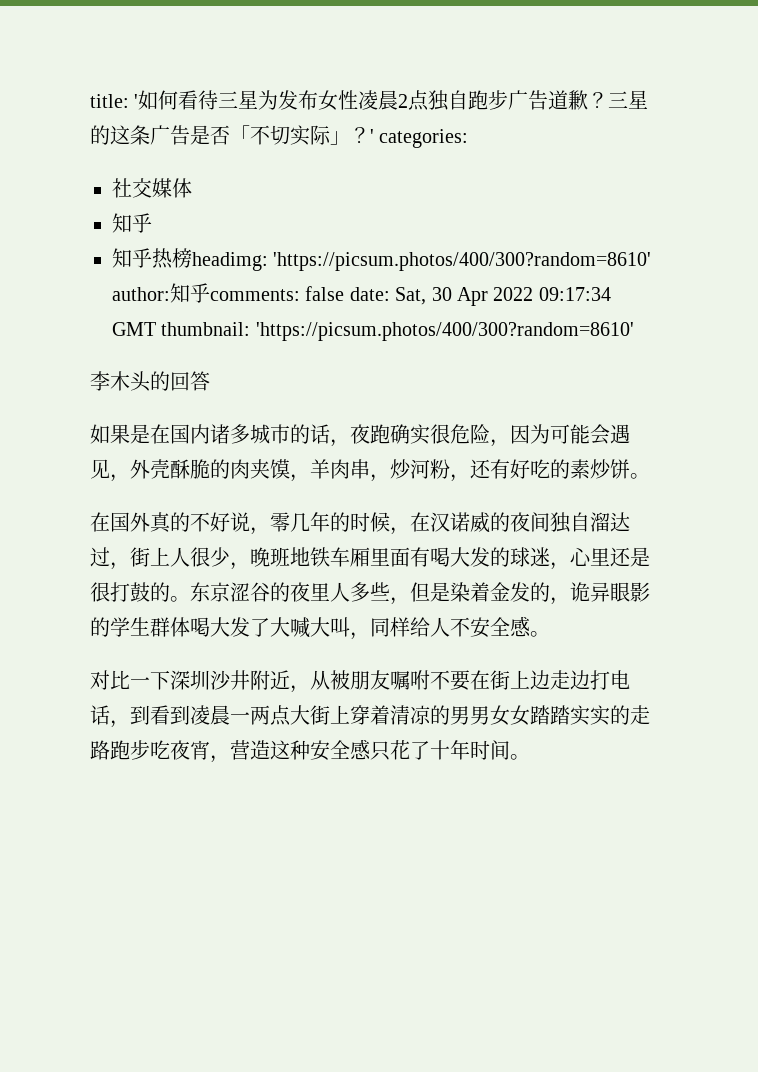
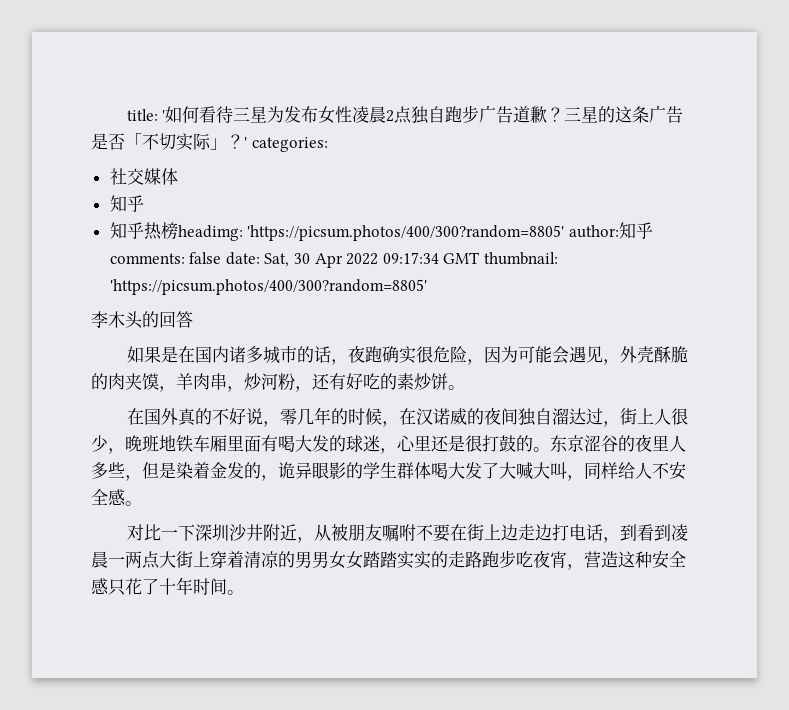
[273,252,652,271] 'https://picsum.photos/400/300?random=8610' -> [247,225,565,241] 'https://picsum.photos/400/300?random=8805'
[255,322,634,341] 'https://picsum.photos/400/300?random=8610' -> [109,279,427,295] 'https://picsum.photos/400/300?random=8805'

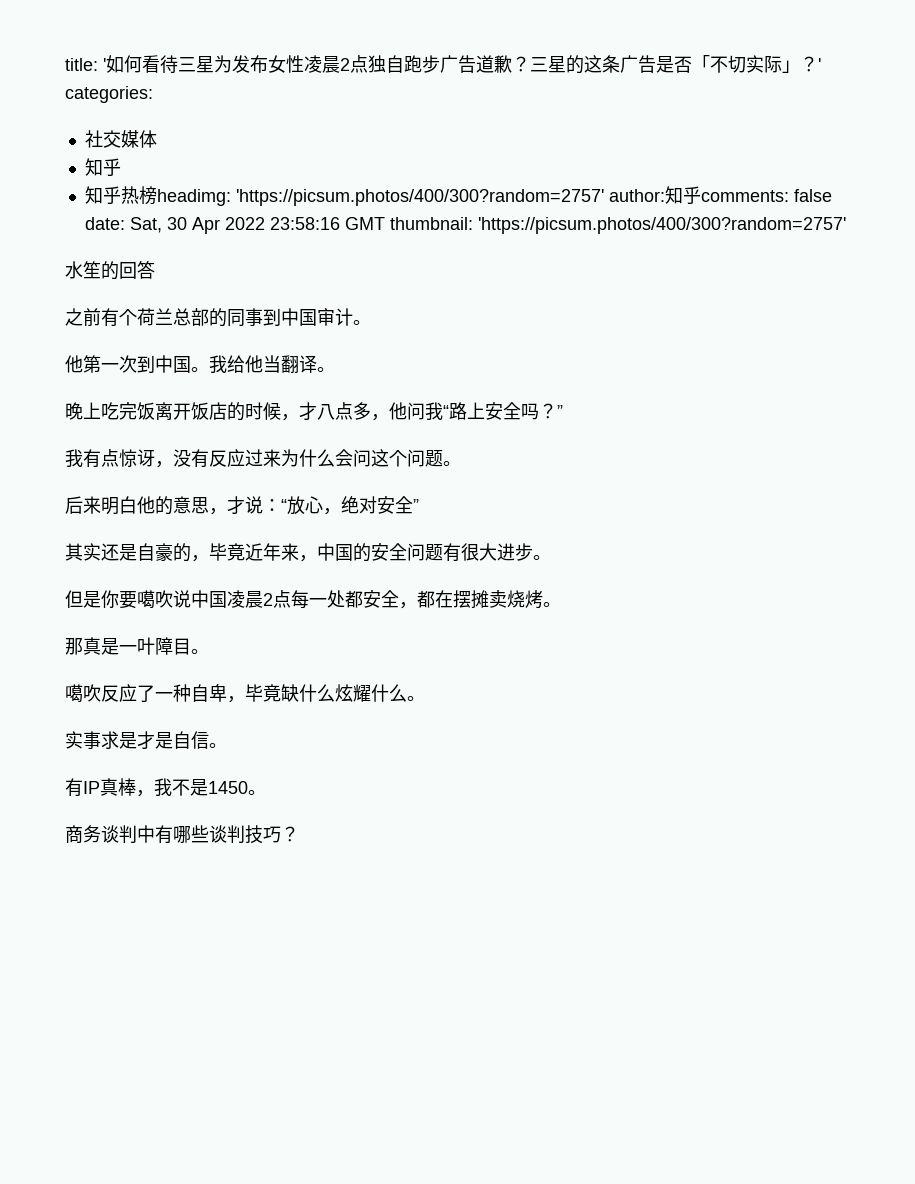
[247,225,565,241] 'https://picsum.photos/400/300?random=8805' -> [235,189,604,206] 'https://picsum.photos/400/300?random=2757'
[382,252,439,264] 09:17:34 -> [269,217,340,230] 23:58:16
[109,279,427,295] [91,311,143,329] 'https://picsum.photos/400/300?random=8805' // 李木头 -> [477,217,846,234] [65,261,101,279] 'https://picsum.photos/400/300?random=2757' // 水笙
[126,346,688,365] [91,373,465,392] [126,407,688,427] [91,435,686,454] [91,462,686,481] [91,489,142,506] [126,524,688,543] [91,550,686,570] [91,577,244,596] 如果是在国内诸多城市的话，夜跑确实很危险，因为可能会遇见，外壳酥脆的肉夹馍，羊肉串，炒河粉，还有好吃的素炒饼。 // 在国外真的不好说，零几年的时候，在汉诺威的夜间独自溜达过，街上人很少，晚班地铁车厢里面有喝大发的球迷，心里还是很打鼓的。东京涩谷的夜里人多些，但是染着金发的，诡异眼影的学生群体喝大发了大喊大叫，同样给人不安全感。 // 对比一下深圳沙井附近，从被朋友嘱咐不要在街上边走边打电话，到看到凌晨一两点大街上穿着清凉的男男女女踏踏实实的走路跑步吃夜宵，营造这种安全感只花了十年时间。 -> [65,308,371,327] [65,355,335,373] [65,402,563,421] [65,449,461,468] [65,496,419,515] [65,543,551,562] [65,590,561,609] [65,637,209,655] [65,684,425,703] [65,731,227,749] [65,778,266,797] [65,825,299,844] 之前有个荷兰总部的同事到中国审计。 // 他第一次到中国。我给他当翻译。 // 晚上吃完饭离开饭店的时候，才八点多，他问我“路上安全吗？” // 我有点惊讶，没有反应过来为什么会问这个问题。 // 后来明白他的意思，才说：“放心，绝对安全” // 其实还是自豪的，毕竟近年来，中国的安全问题有很大进步。 // 但是你要噶吹说中国凌晨2点每一处都安全，都在摆摊卖烧烤。 // 那真是一叶障目。 // 噶吹反应了一种自卑，毕竟缺什么炫耀什么。 // 实事求是才是自信。 // 有IP真棒，我不是1450。 // 商务谈判中有哪些谈判技巧？

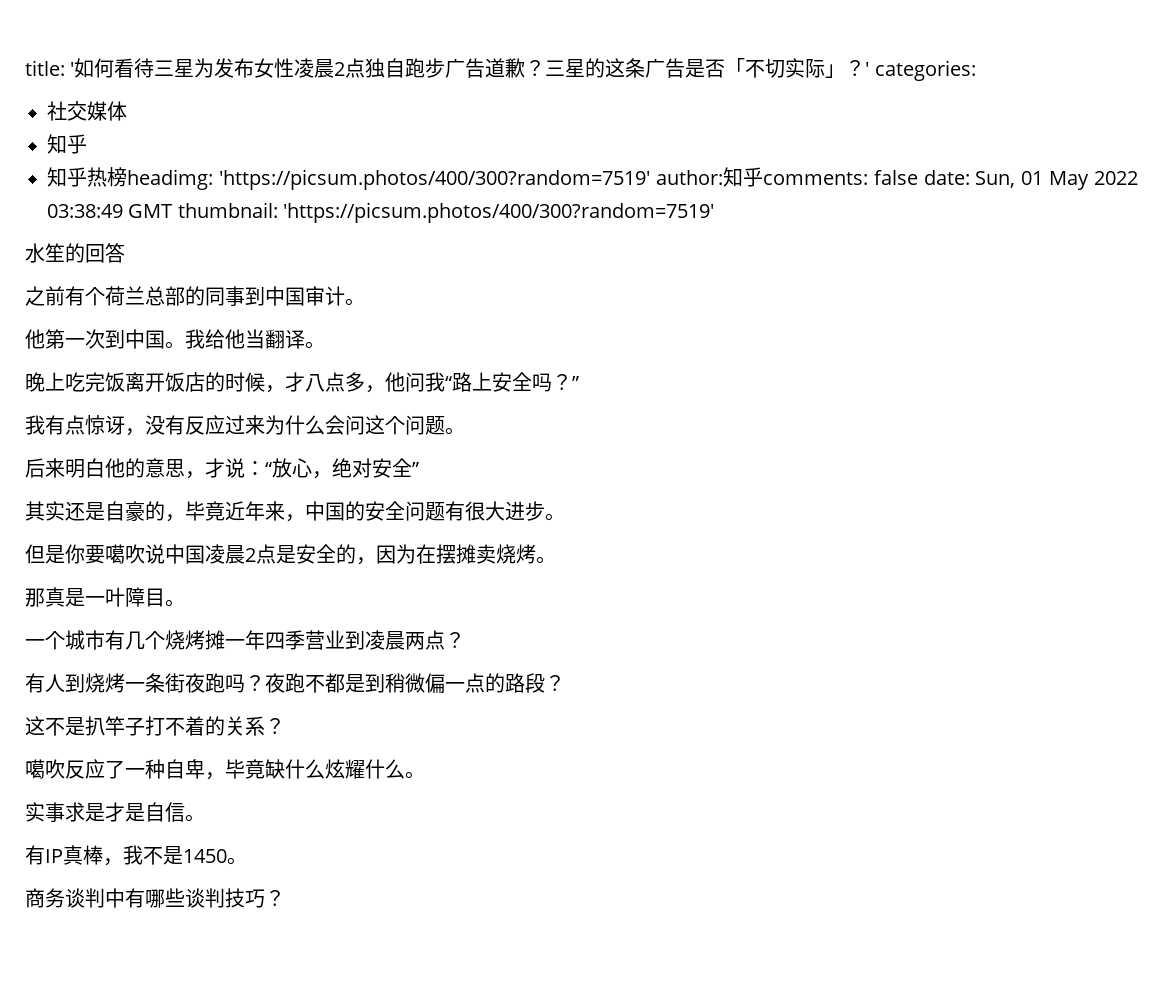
[235,189,604,206] 'https://picsum.photos/400/300?random=2757' -> [218,169,650,190] 'https://picsum.photos/400/300?random=7519'
[129,217,340,234] Sat, 30 Apr 2022 23:58:16 -> [975,171,1138,190] [47,204,123,218] Sun, 01 May 2022 03:38:49
[477,217,846,234] 'https://picsum.photos/400/300?random=2757' -> [283,202,715,223] 'https://picsum.photos/400/300?random=7519'
[291,590,435,609] 每一处都安全，都 -> [276,544,416,565] 是安全的，因为
(209, 651) none -> [25,630,465,650] [25,673,565,694] [25,716,285,736] // 一个城市有几个烧烤摊一年四季营业到凌晨两点？ // 有人到烧烤一条街夜跑吗？夜跑不都是到稍微偏一点的路段？ // 这不是扒竿子打不着的关系？

